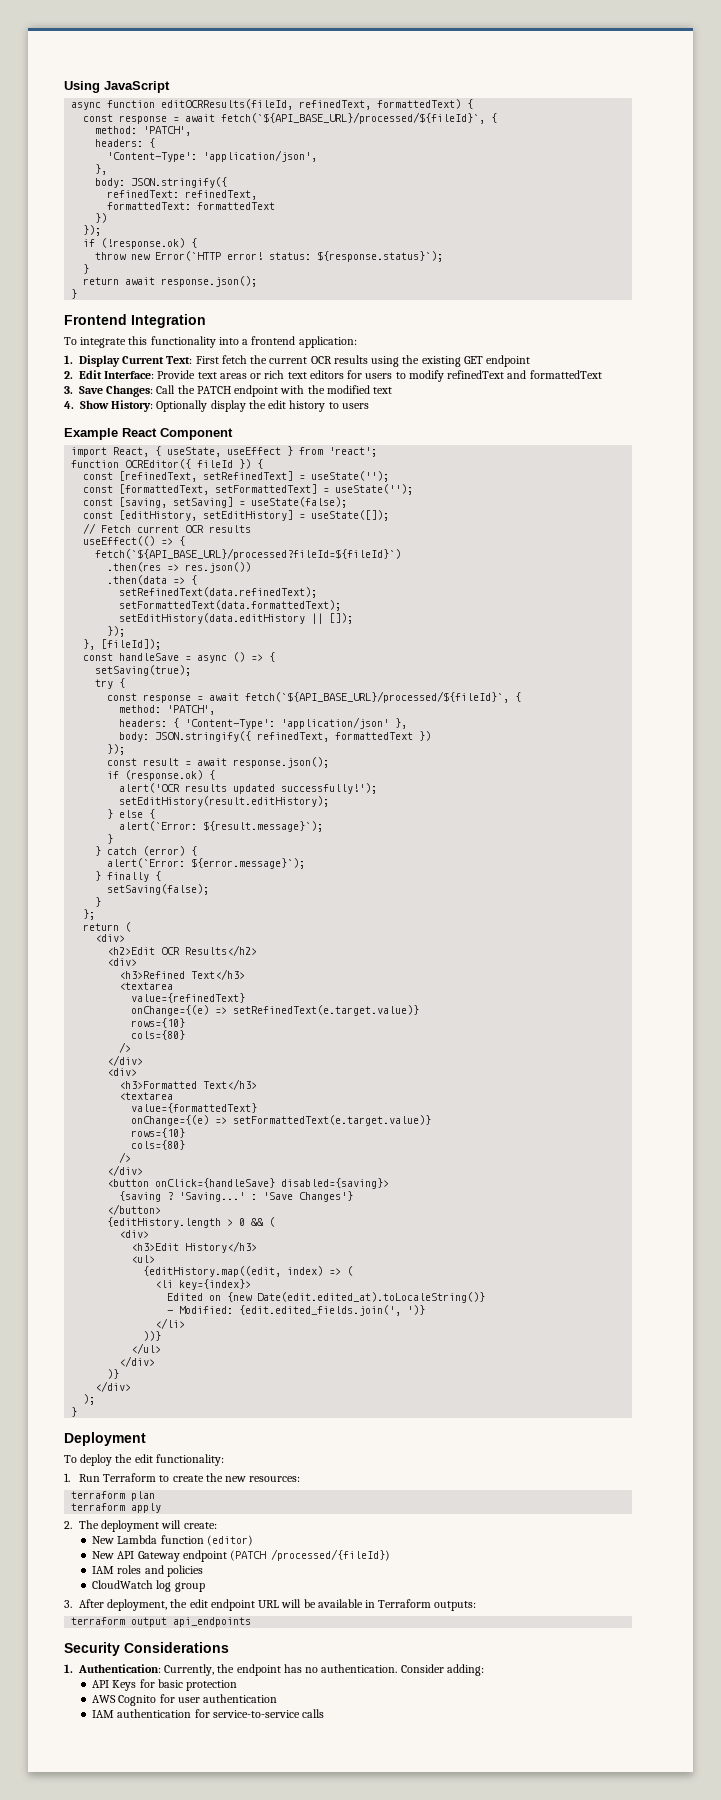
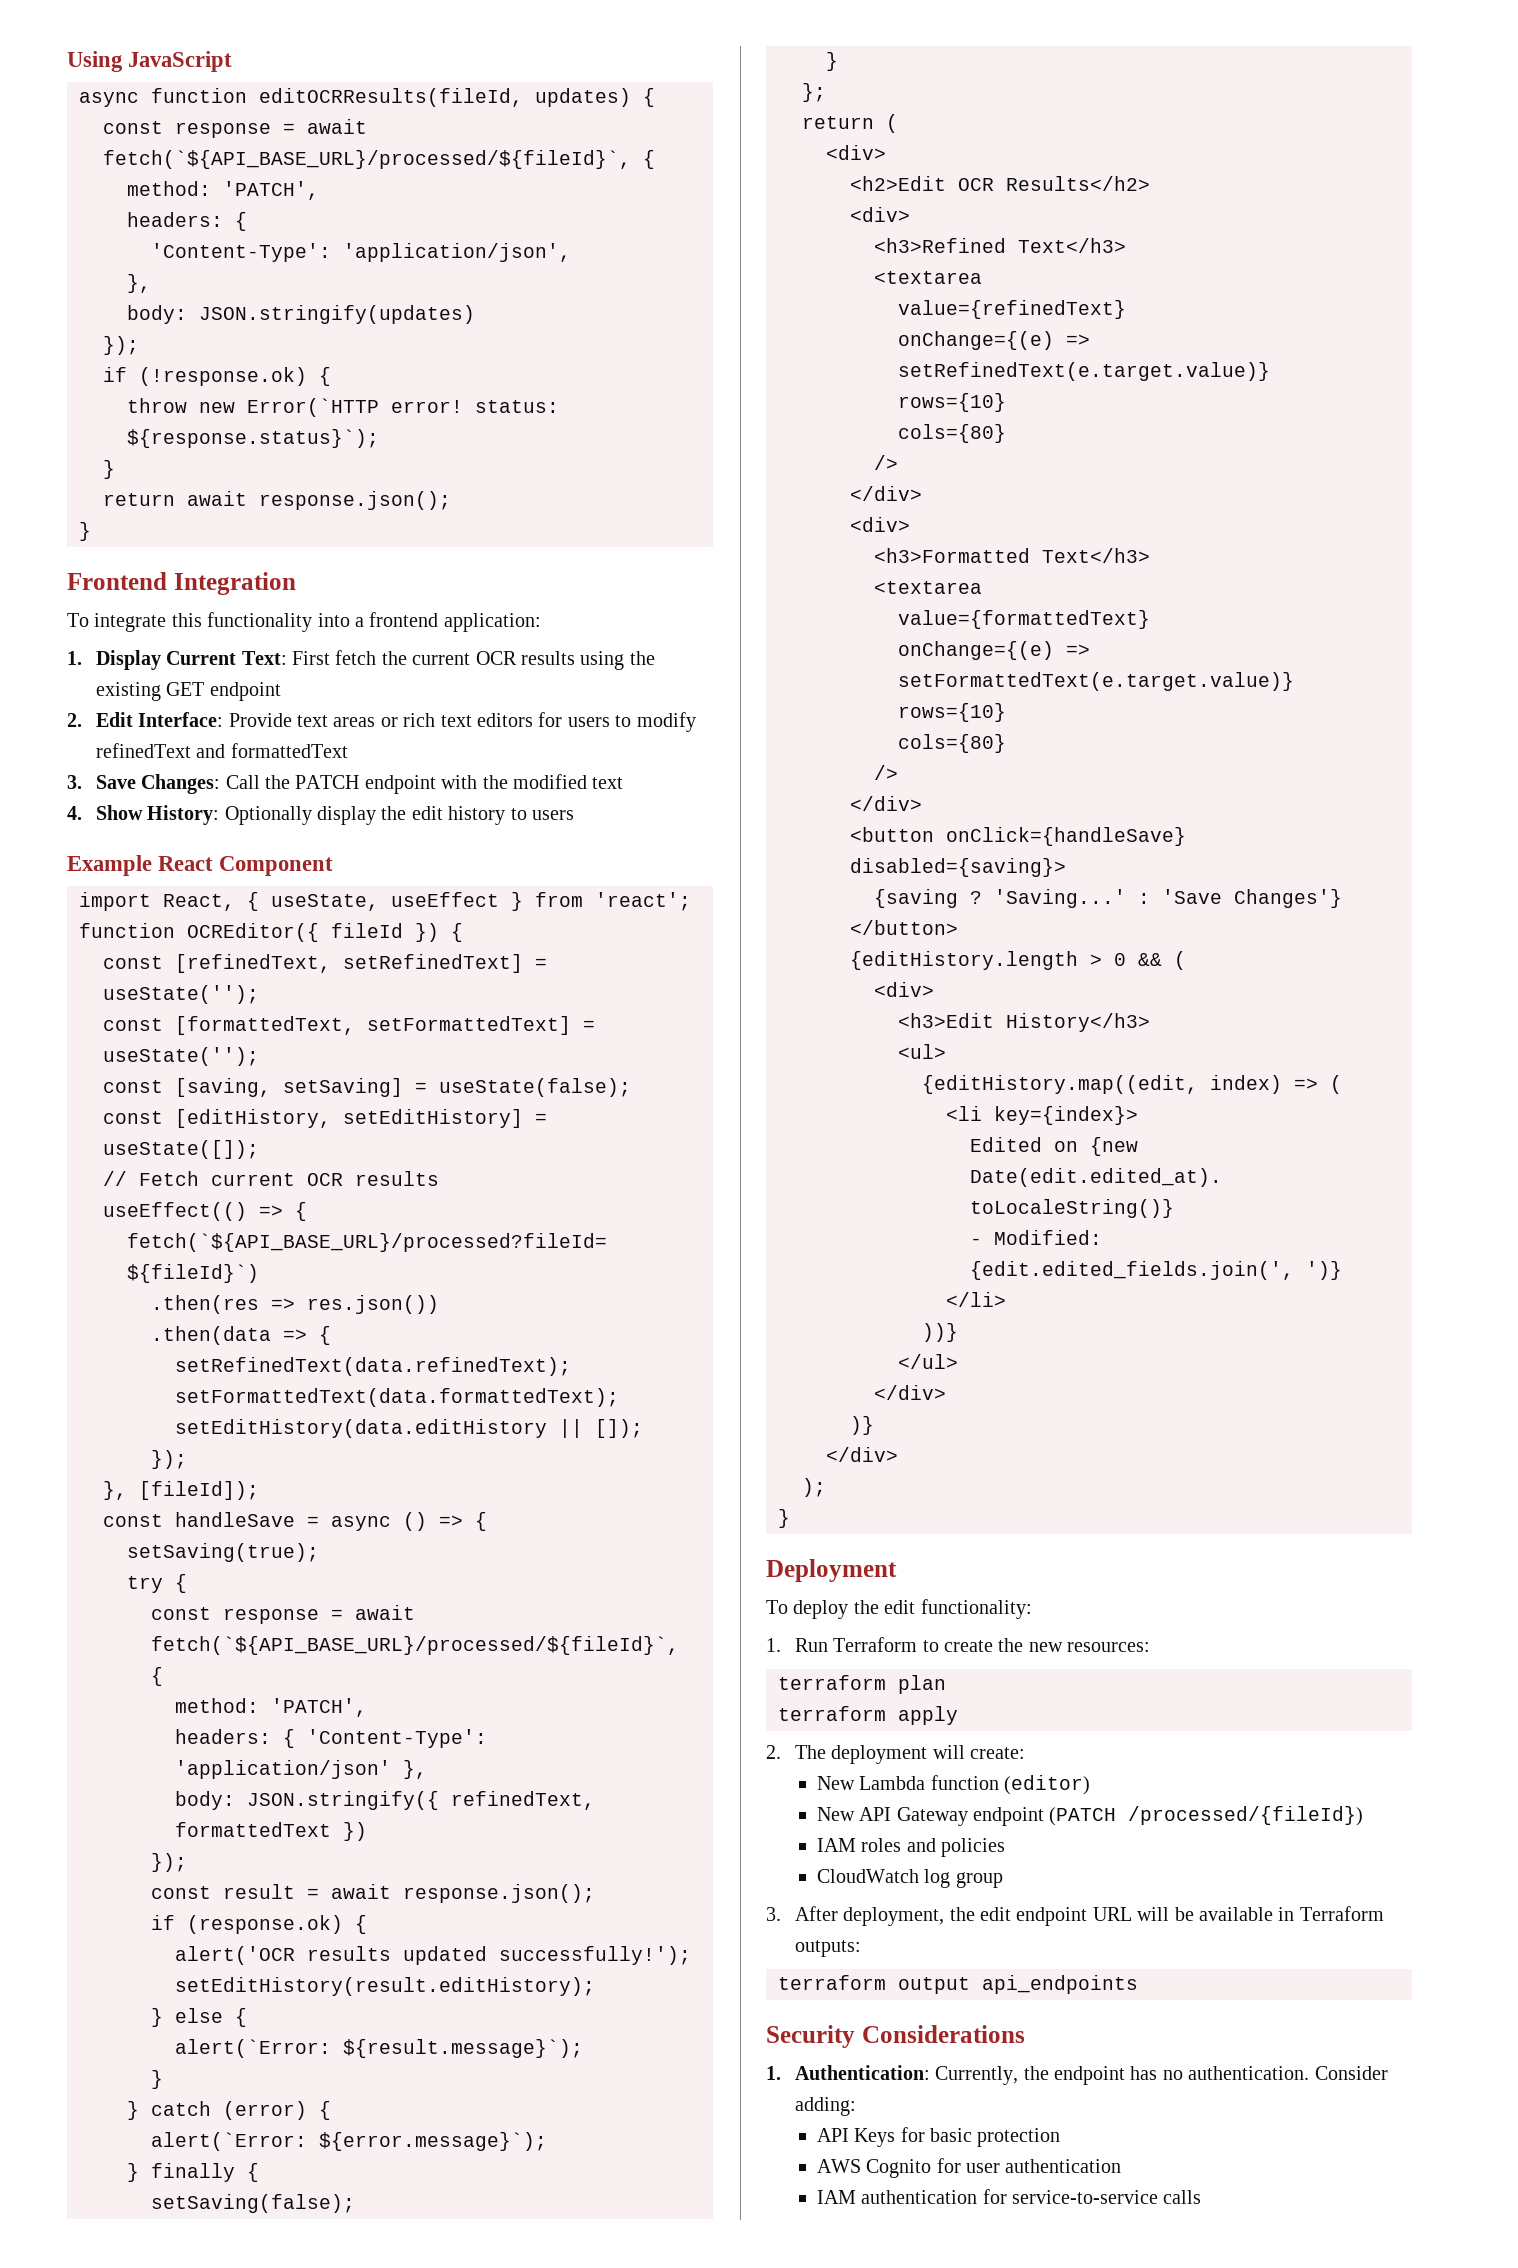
[299,99,462,110] refinedText, formattedText) -> [535,88,631,107] updates)
[131,177,228,188] [107,190,258,200] [107,202,276,210] [95,213,108,223] JSON.stringify({ // refinedText: refinedText, // formattedText: formattedText // }) -> [199,305,475,324] JSON.stringify(updates)

